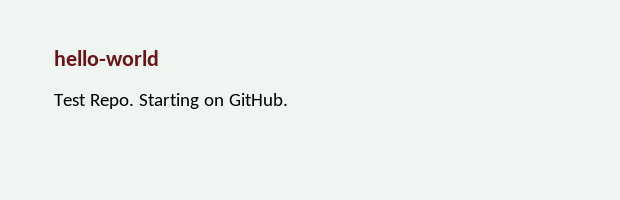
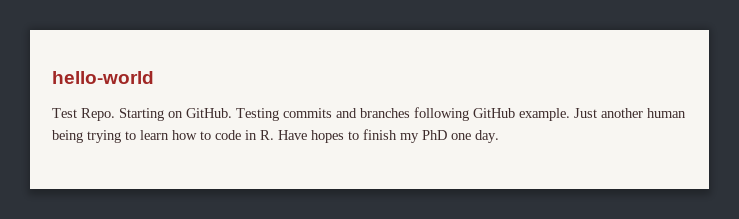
(288, 99) none -> [236,107,686,121] [52,129,499,143] Testing commits and branches following GitHub example. Just another human being trying to learn how to code in R. Have hopes to finish my PhD one day.

